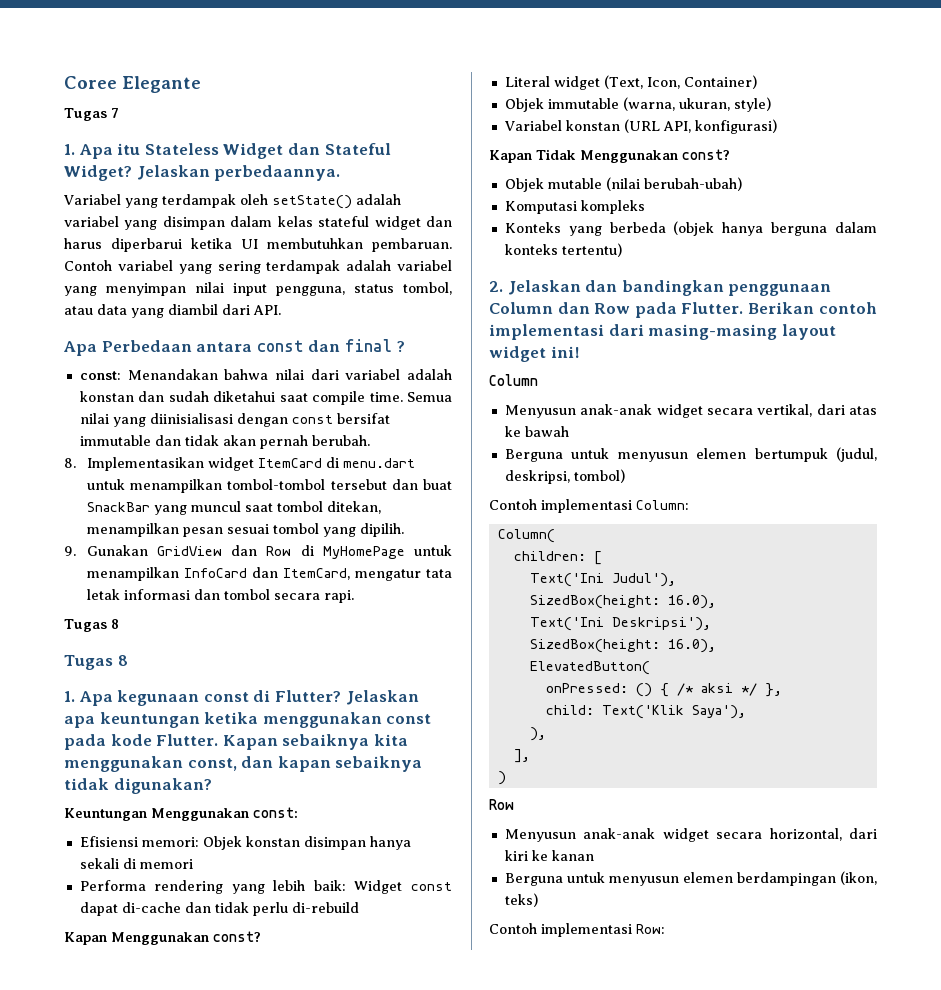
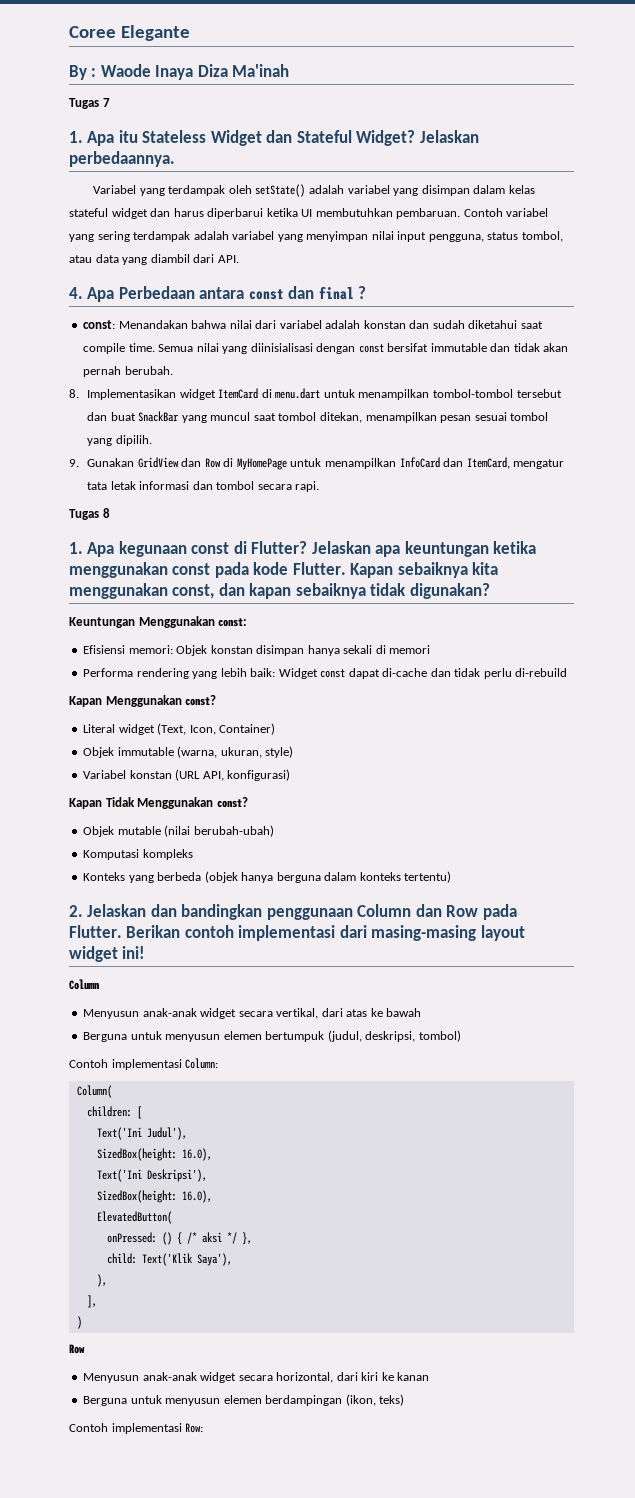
(201, 84) none -> [69,64,290,80] // By : Waode Inaya Diza Ma'inah
(281, 310) none -> [69,287,83,299] 4.
[64,655,128,670] // Tugas 8 -> (110, 513) none

